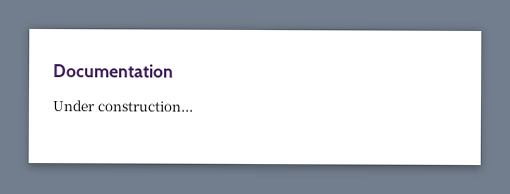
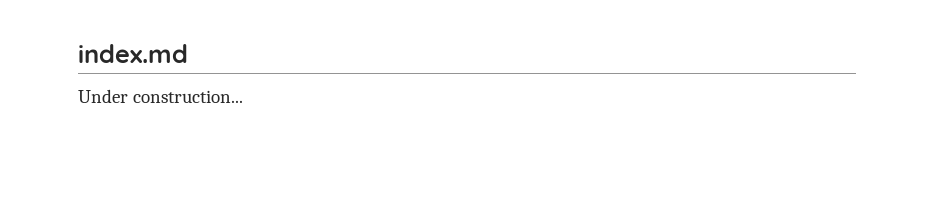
[53,64,174,78] Documentation -> [78,44,188,63] index.md

